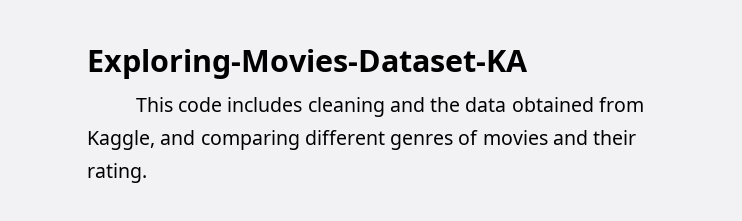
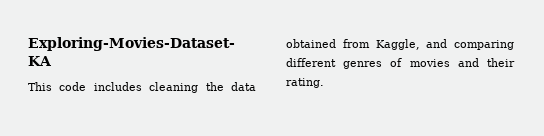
[389,97,425,112] and -> (199, 87) none

